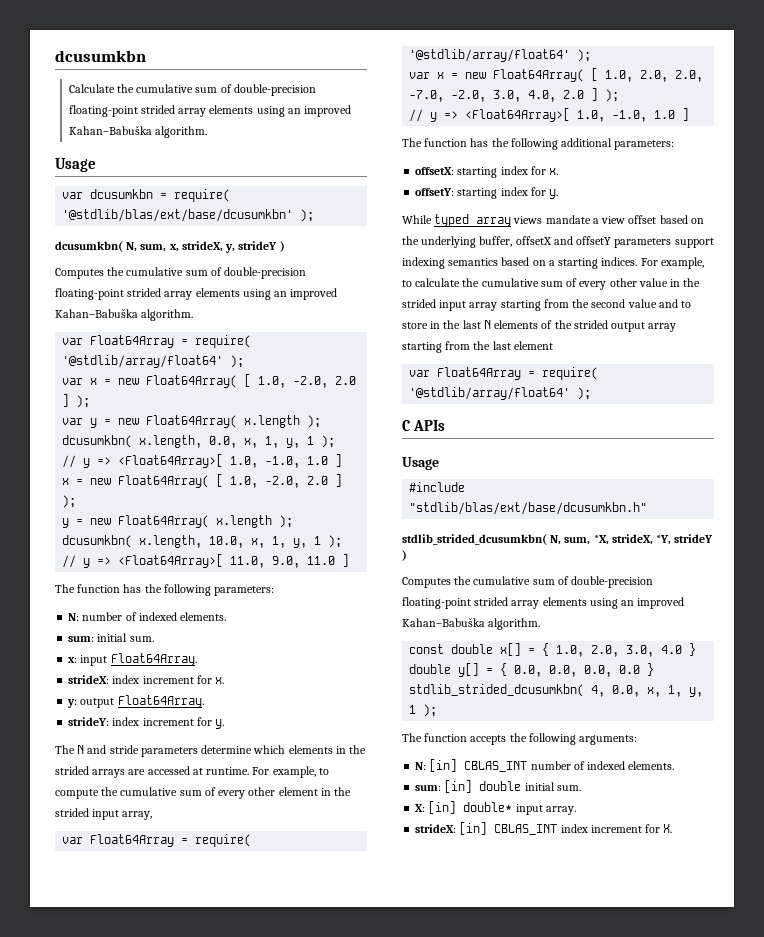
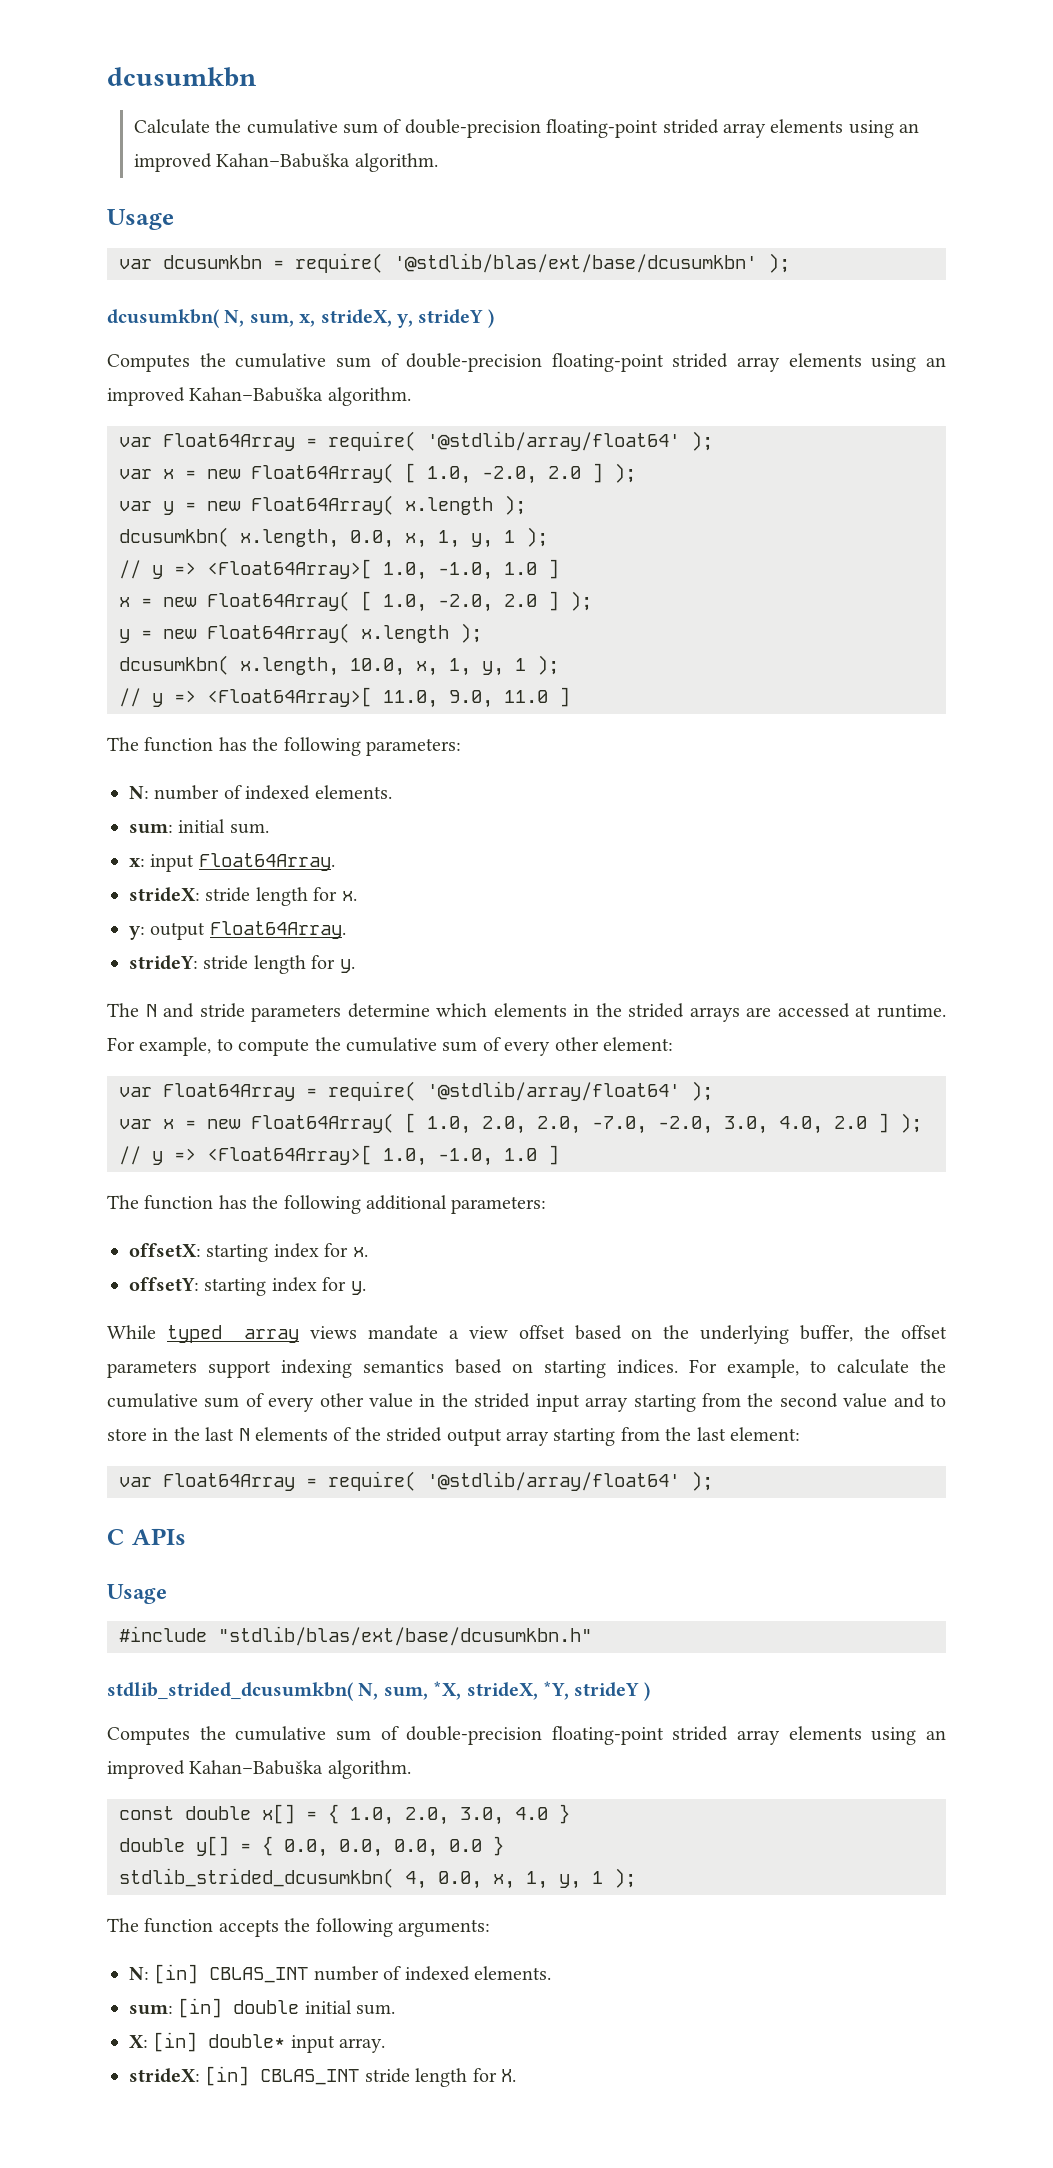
[112,675,194,684] index increment -> [205,887,308,906] stride length
[112,717,194,726] index increment -> [203,955,306,974] stride length
[278,787,352,796] [55,808,153,820] element in the strided input array, -> [602,1037,673,1051] element:
[515,236,612,245] offsetX and offsetY -> [864,1325,947,1339] the offset
[548,260,555,266] a -> (533, 1368) none
[513,341,553,350] element -> [729,1427,800,1441] element:
[560,824,642,833] index increment -> [364,2068,468,2087] stride length

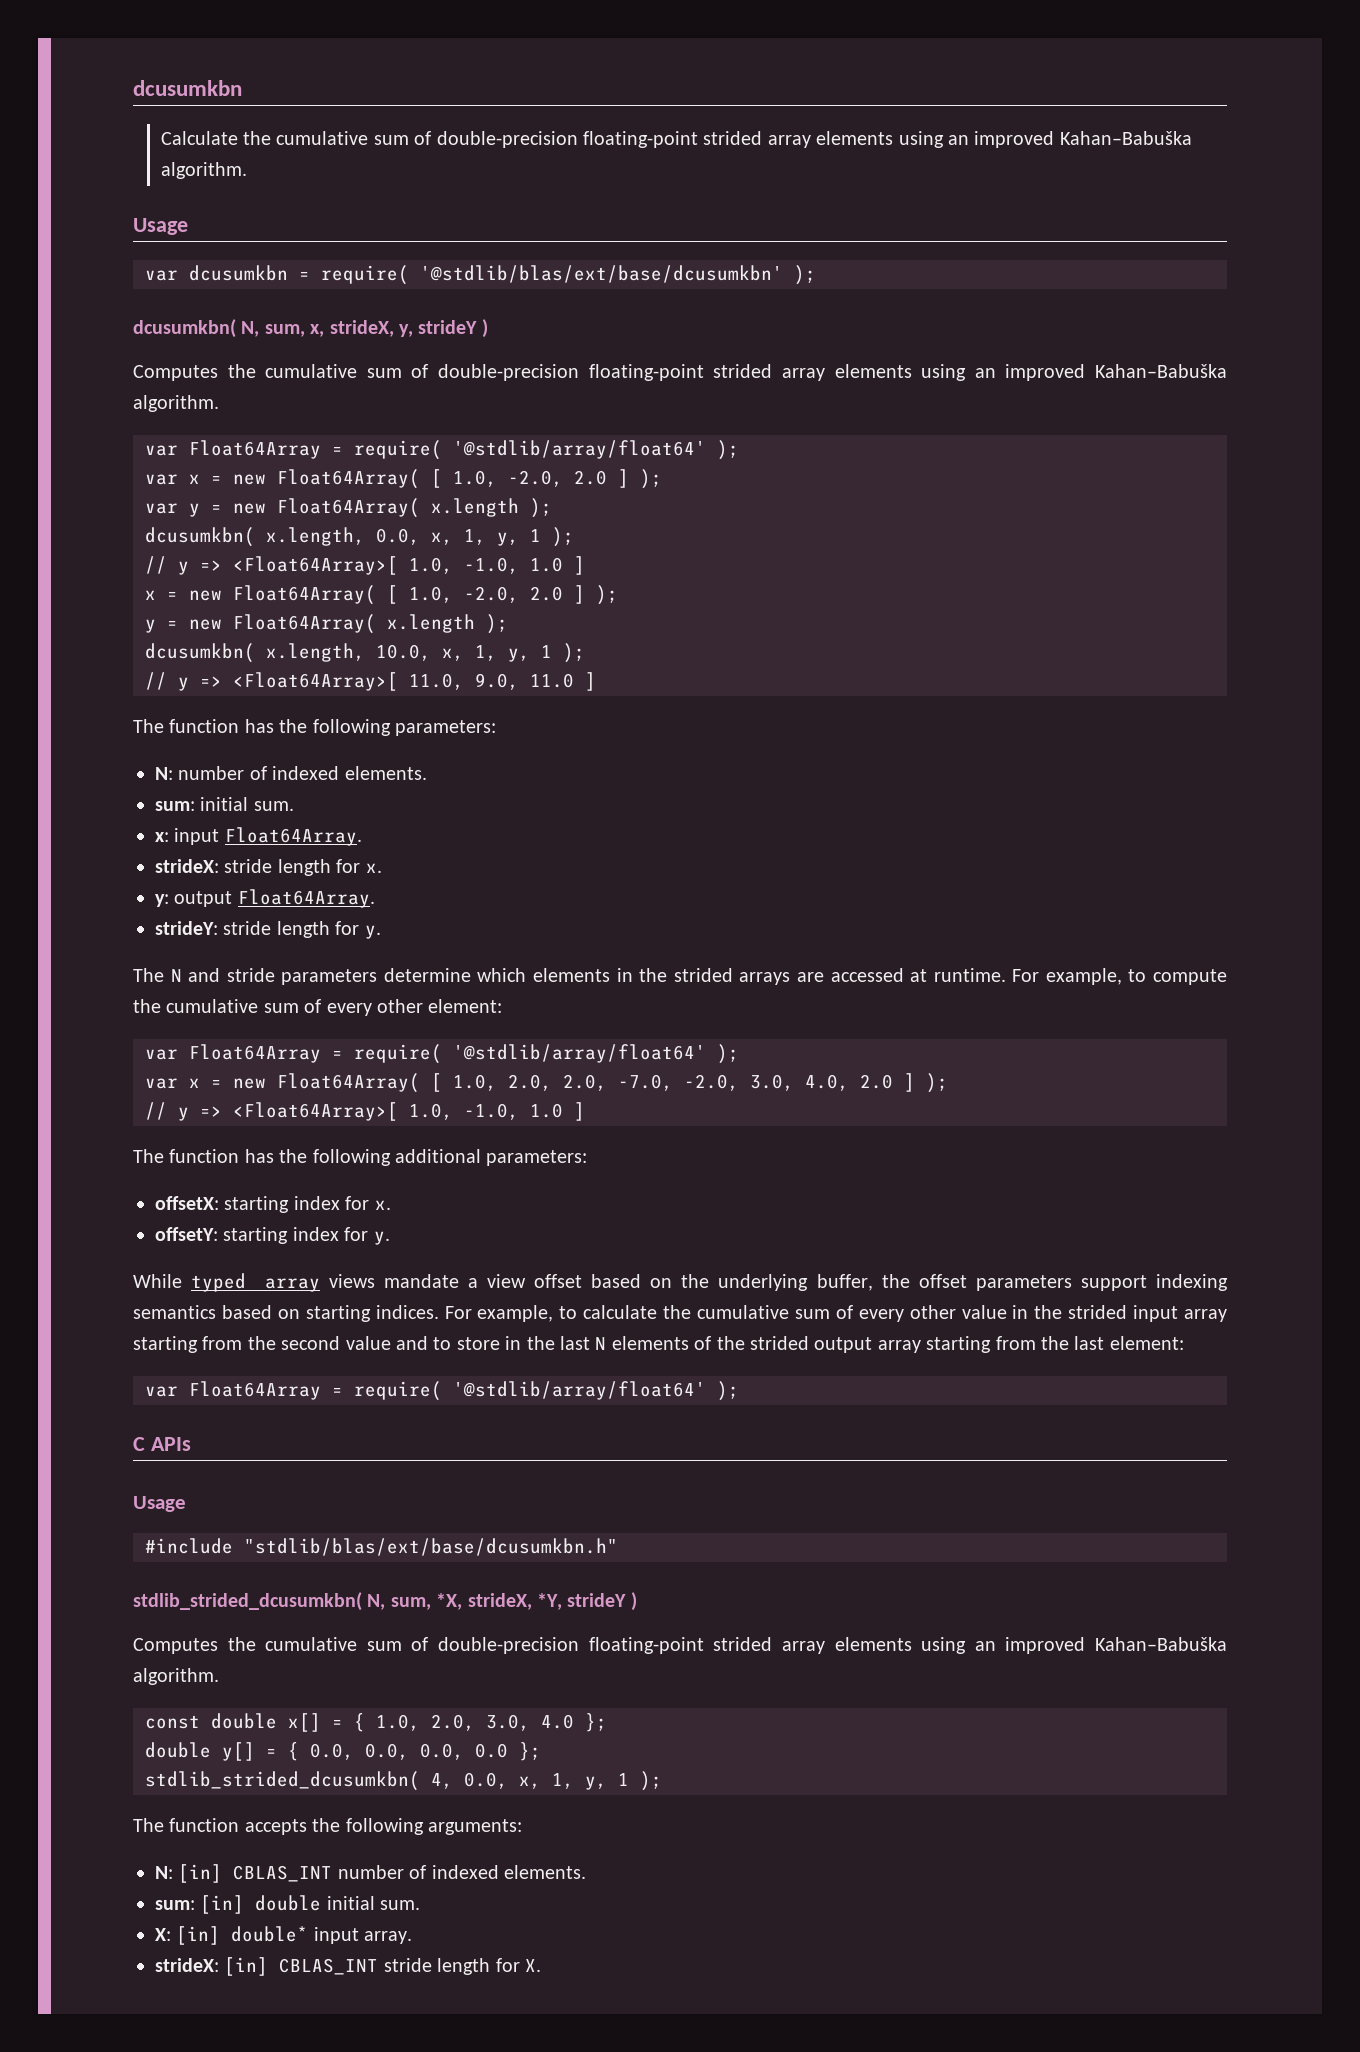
[559,1804,570,1824] } -> [585,1713,607,1732] };
[493,1836,504,1856] } -> [519,1742,541,1761] };

